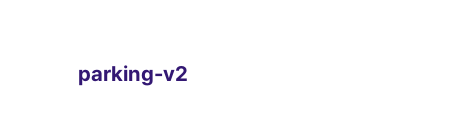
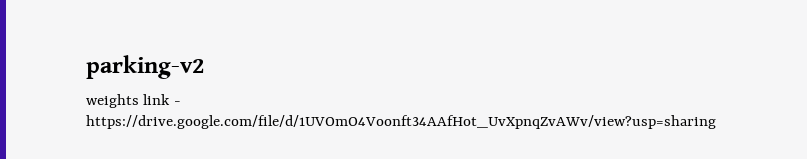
(188, 75) none -> [86,94,181,108] [86,115,716,129] // weights link - https://drive.google.com/file/d/1UVOmO4Voonft34AAfHot_UvXpnqZvAWv/view?usp=sharing

